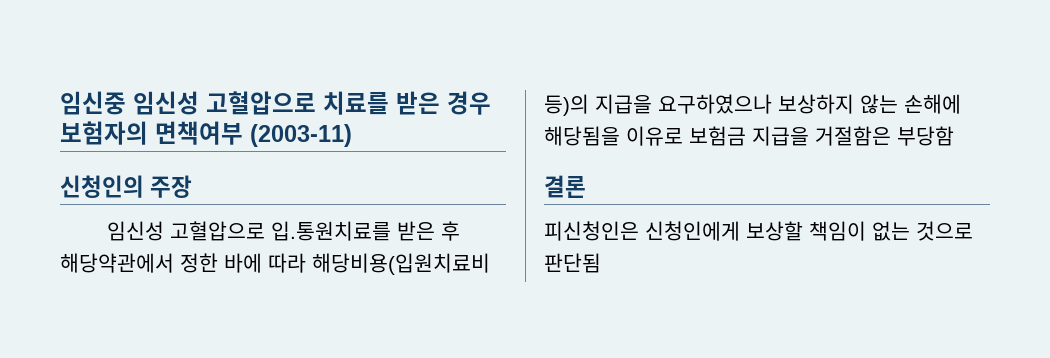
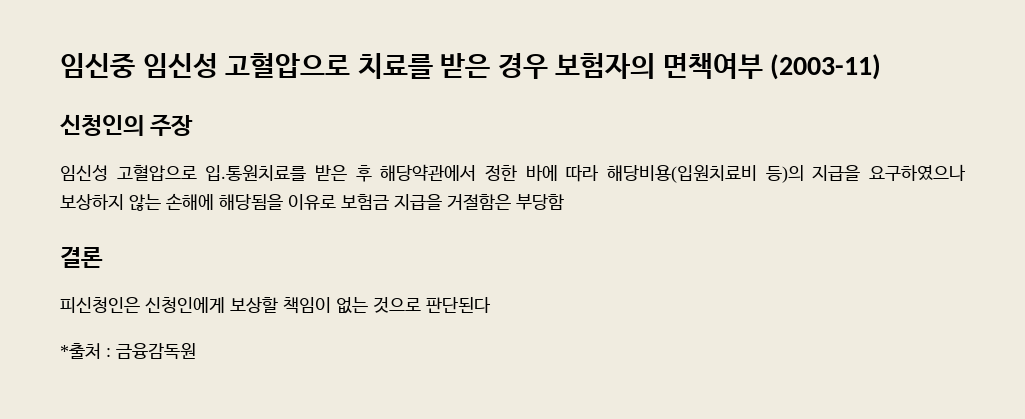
[544,253,601,273] 판단됨 -> [426,297,491,313] [60,343,196,360] 판단된다 // *출처 : 금융감독원

